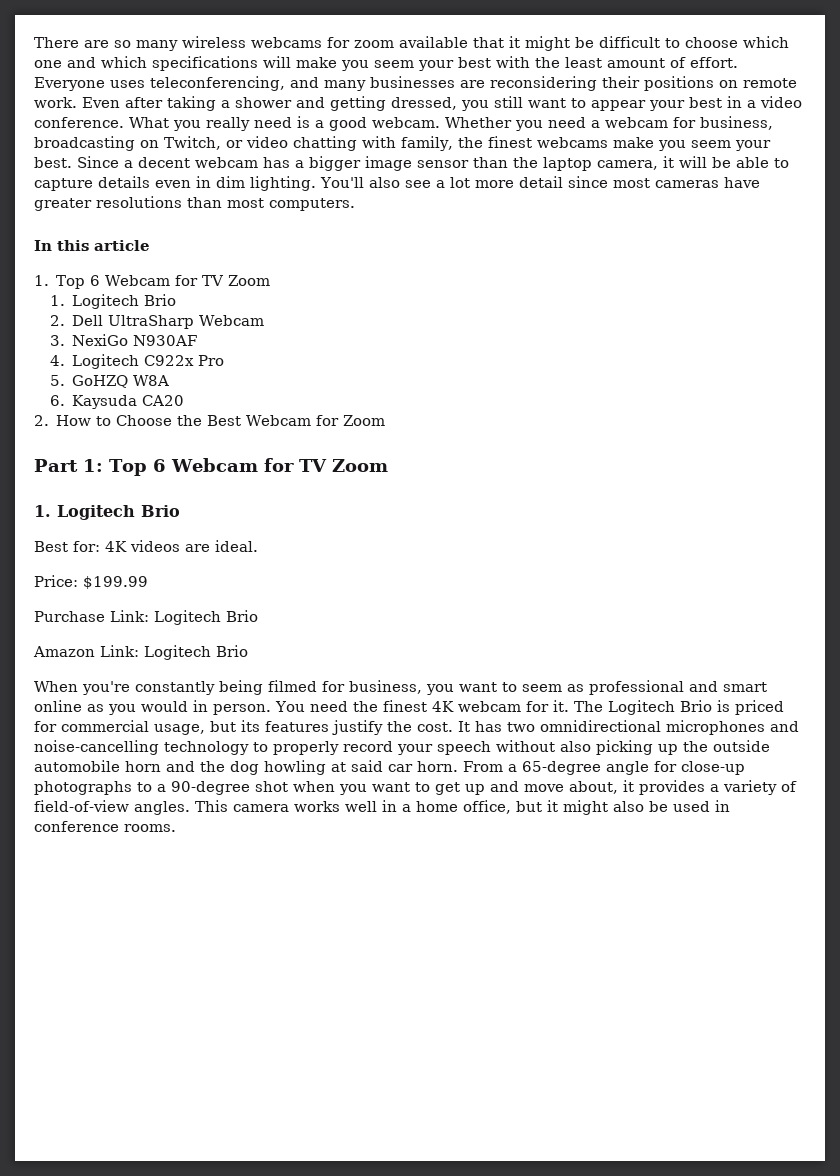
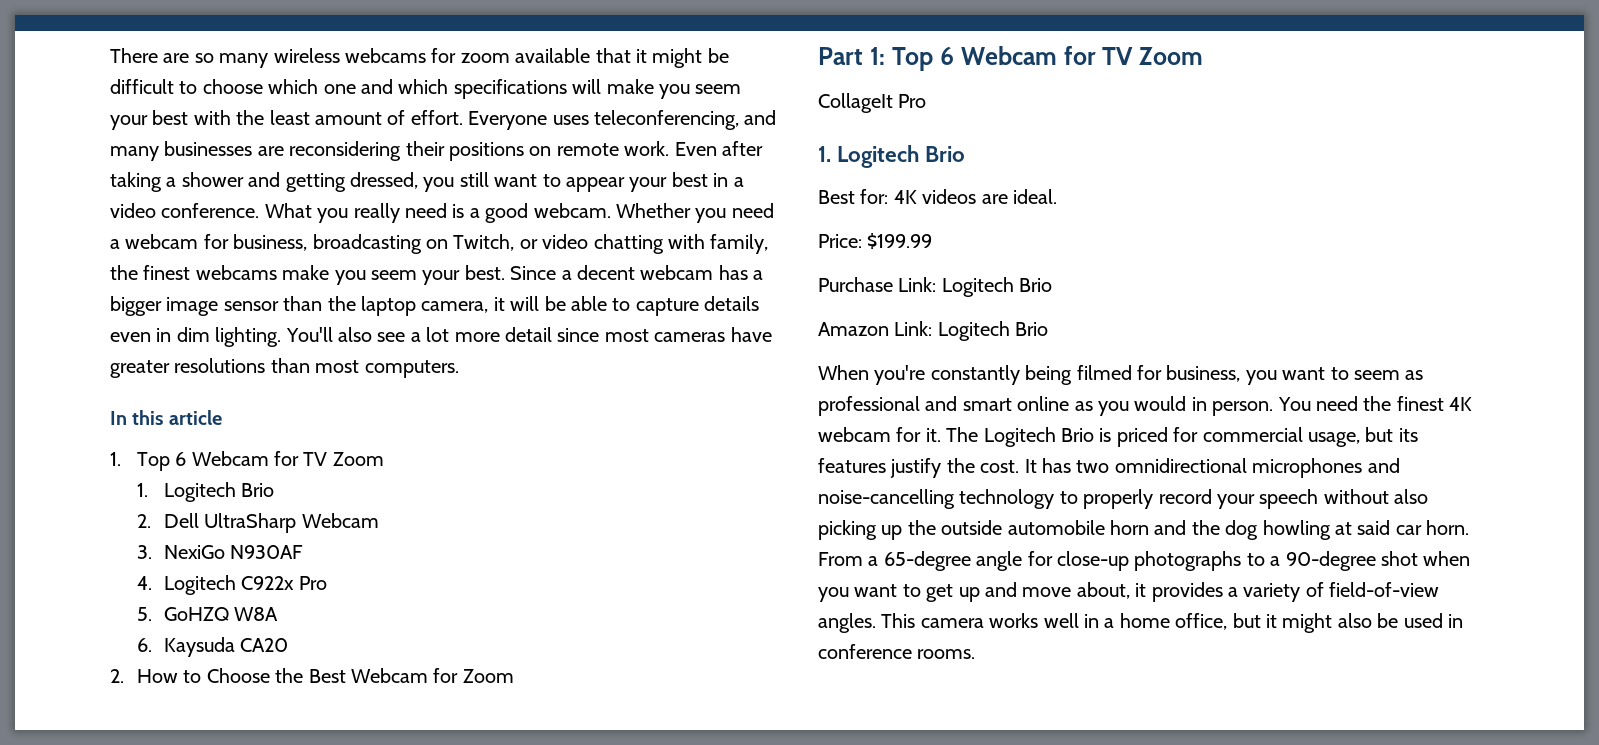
(388, 465) none -> [818,93,927,113] // CollageIt Pro

